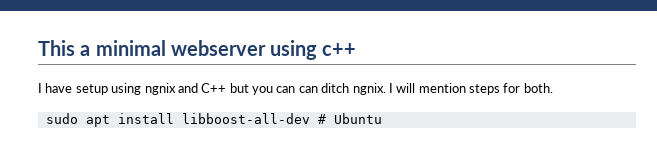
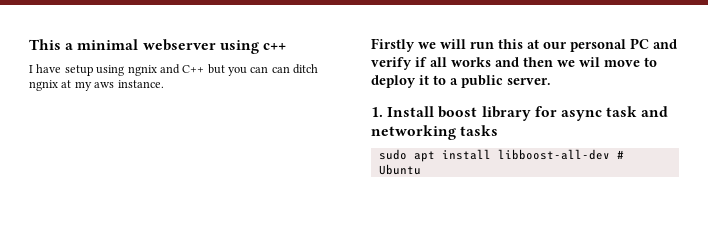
[352,83,553,95] ngnix. I will mention steps for both. -> [29,80,164,91] [371,38,677,52] [371,57,657,70] [371,75,551,88] [371,106,669,121] [371,125,499,140] ngnix at my aws instance. // Firstly we will run this at our personal PC and verify if all works and then we wil move to deploy it to a public server. // 1. Install boost library for async task and networking tasks

